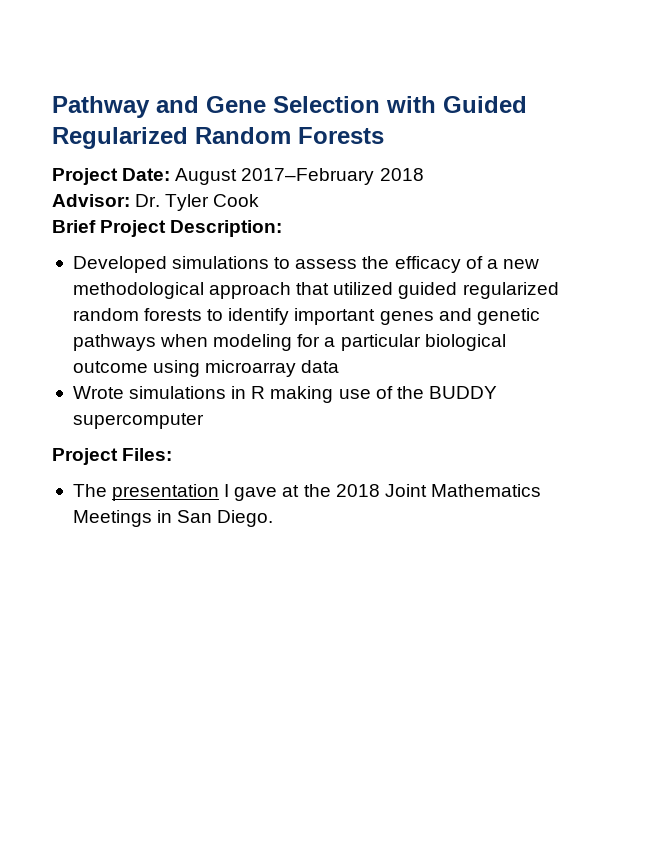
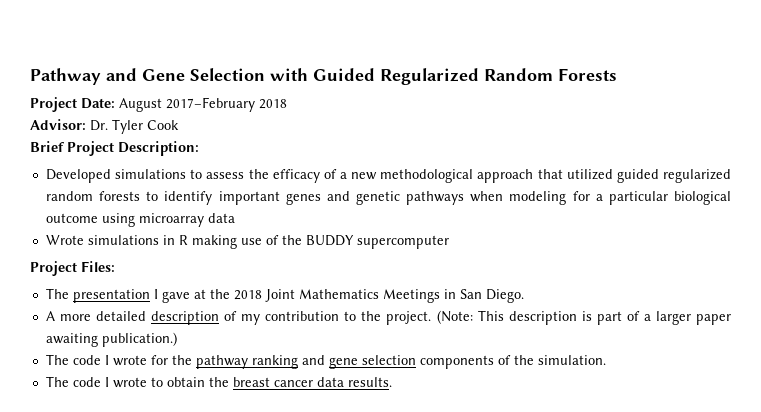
(274, 518) none -> [45,310,731,325] [45,332,177,347] [45,354,606,369] [45,376,392,388] // A more detailed description of my contribution to the project. (Note: This description is part of a larger paper awaiting publication.) // The code I wrote for the pathway ranking and gene selection components of the simulation. // The code I wrote to obtain the breast cancer data results.

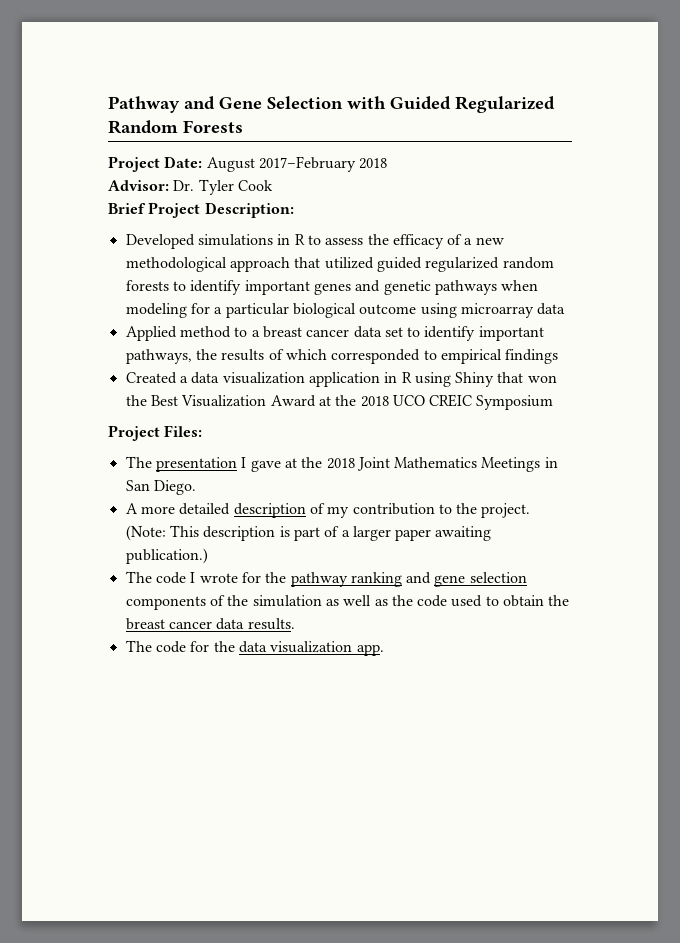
(187, 174) none -> [277,234,305,245] in R
[45,235,449,249] Wrote simulations in R making use of the BUDDY supercomputer -> [125,326,544,341] [125,349,559,364] [125,372,557,387] [125,394,554,410] Applied method to a breast cancer data set to identify important pathways, the results of which corresponded to empirical findings // Created a data visualization application in R using Shiny that won the Best Visualization Award at the 2018 UCO CREIC Symposium
[537,355,606,365] [45,376,147,388] simulation. // The code I wrote -> [252,595,483,607] simulation as well as the code used
(392, 382) none -> [125,640,384,656] // The code for the data visualization app.

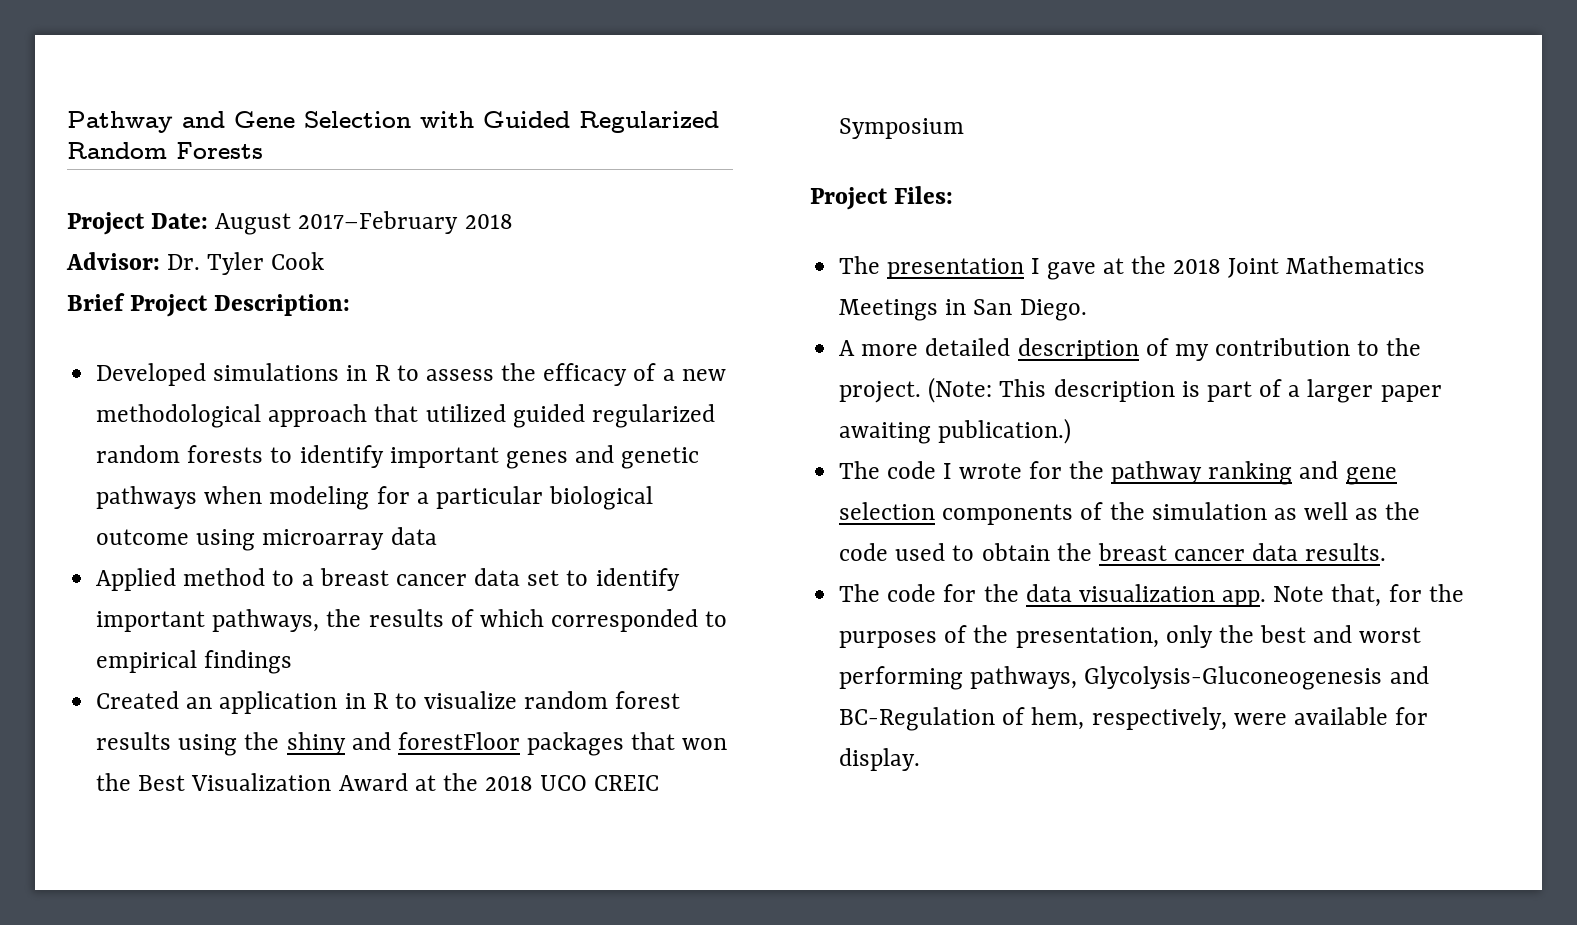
[179,372,495,387] a data visualization application in R using Shiny -> [186,691,681,714] [96,732,625,756] an application in R to visualize random forest results using the shiny and forestFloor packages
(384, 650) none -> [1273,584,1464,607] [839,625,1422,648] [839,666,1429,690] [839,707,1429,731] [839,748,921,771] Note that, for the purposes of the presentation, only the best and worst performing pathways, Glycolysis-Gluconeogenesis and BC-Regulation of hem, respectively, were available for display.

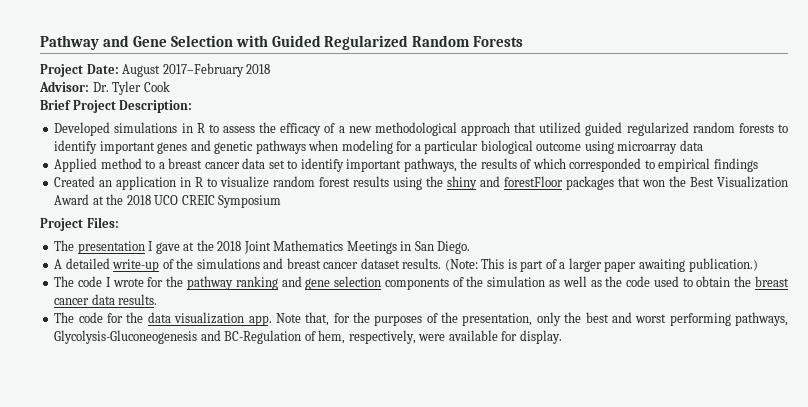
[861,338,1422,361] [839,381,922,403] more detailed description of my contribution to the project. -> [65,258,442,272] detailed write-up of the simulations and breast cancer dataset results.
[1053,379,1175,402] description -> (505, 263) none

